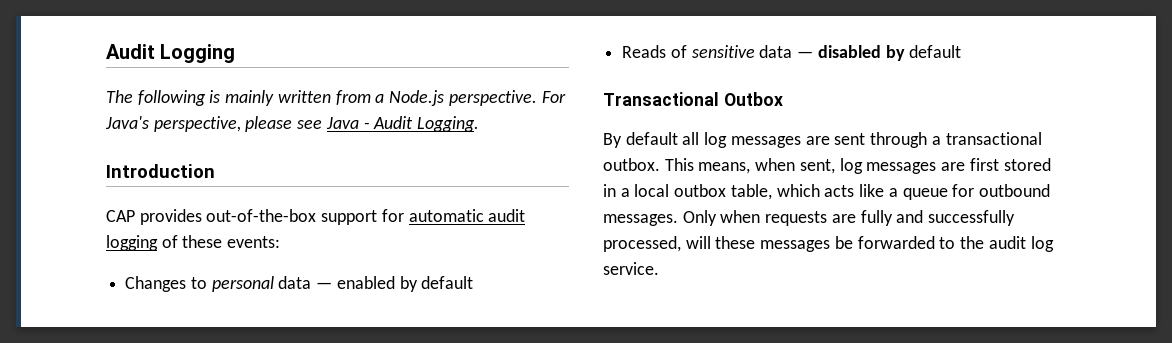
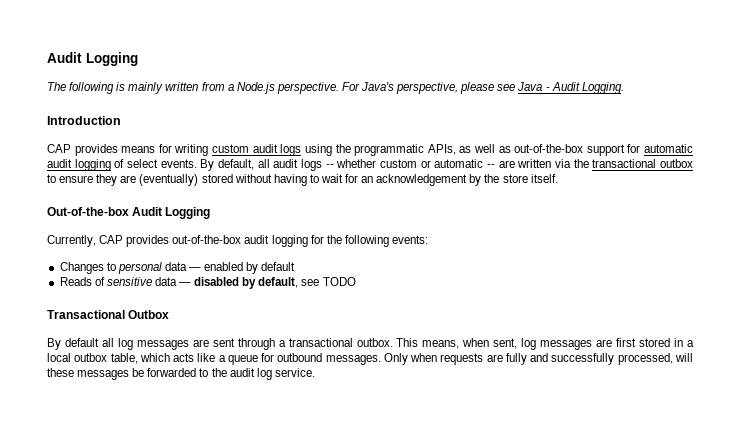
(202, 217) none -> [121,144,511,156] means for writing custom audit logs using the programmatic APIs, as well as
[182,235,223,248] these -> [127,159,694,171] [47,174,558,186] [47,207,211,219] [47,235,389,247] select events. By default, all audit logs -- whether custom or automatic -- are written via the transactional outbox to ensure they are (eventually) stored without having to wait for an acknowledgement by the store itself. // Out-of-the-box Audit Logging // Currently, CAP provides out-of-the-box audit logging for the following
[909,45,962,58] default -> [258,277,356,288] default, see TODO

